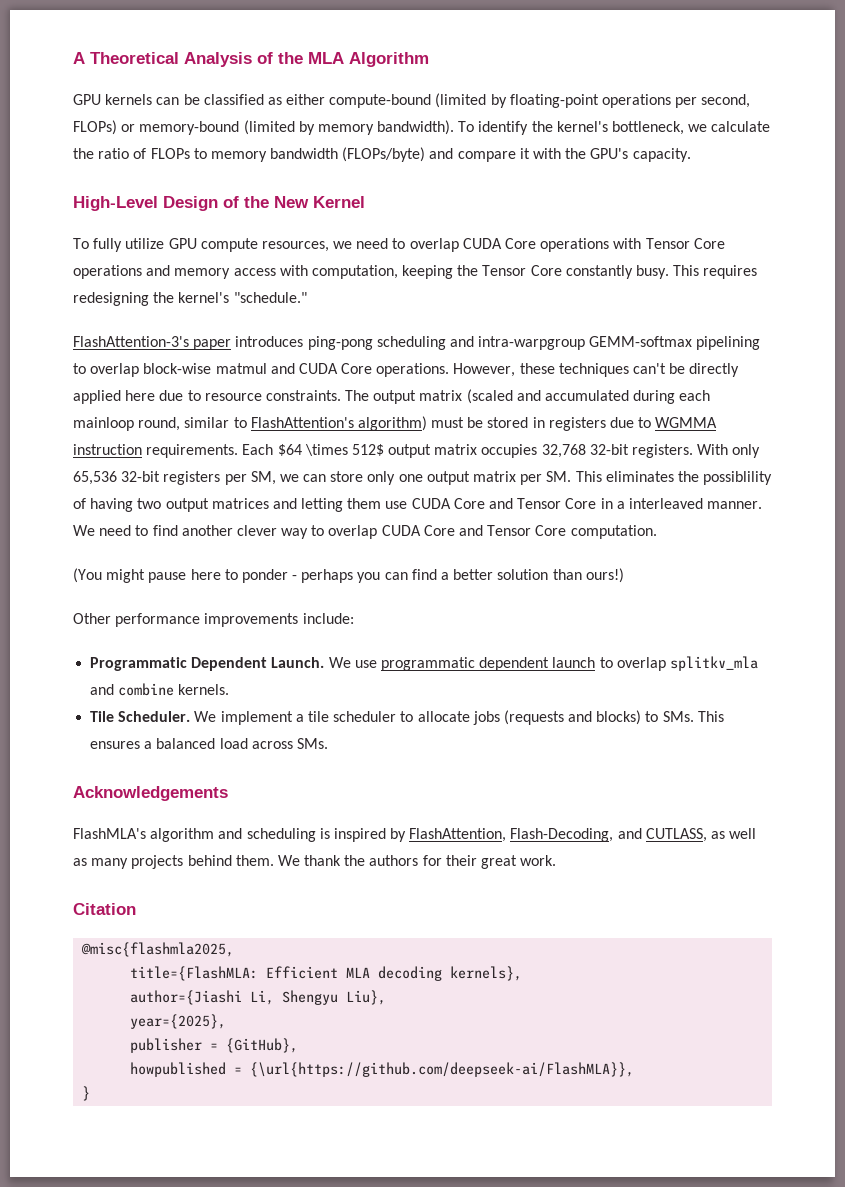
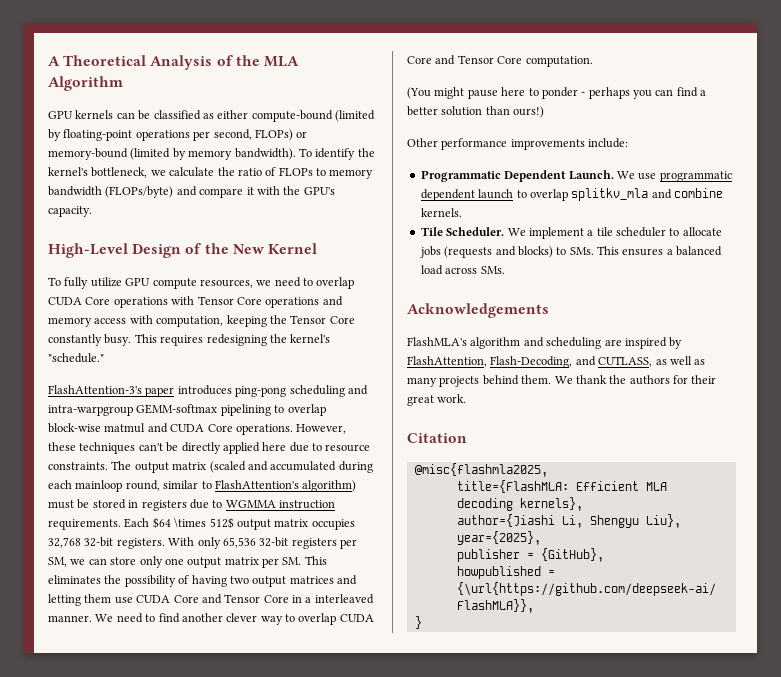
[703,471,773,485] possiblility -> [124,575,176,587] possibility
[319,828,330,839] is -> [604,339,622,346] are

